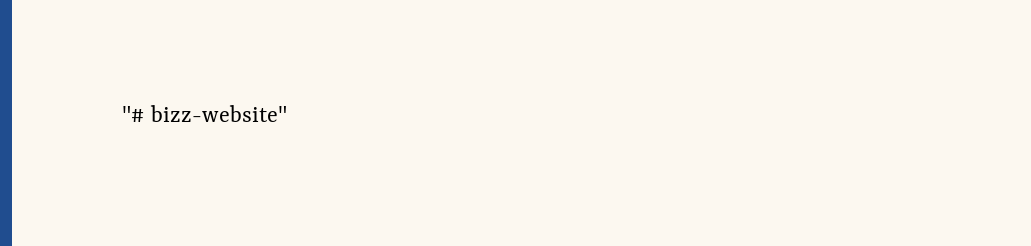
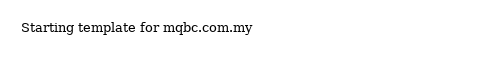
[122,105,287,122] "# bizz-website" -> [21,22,253,35] Starting template for mqbc.com.my

